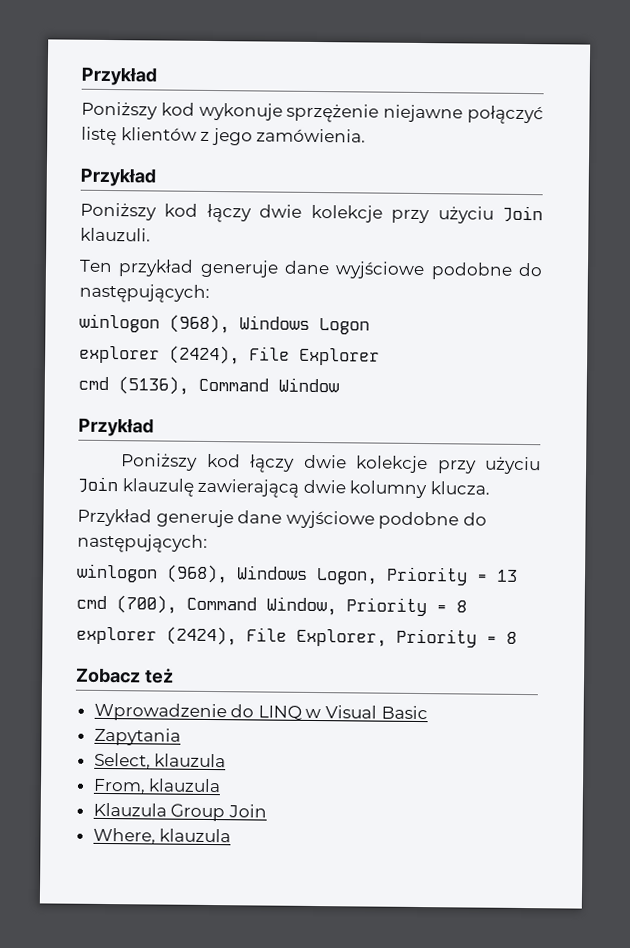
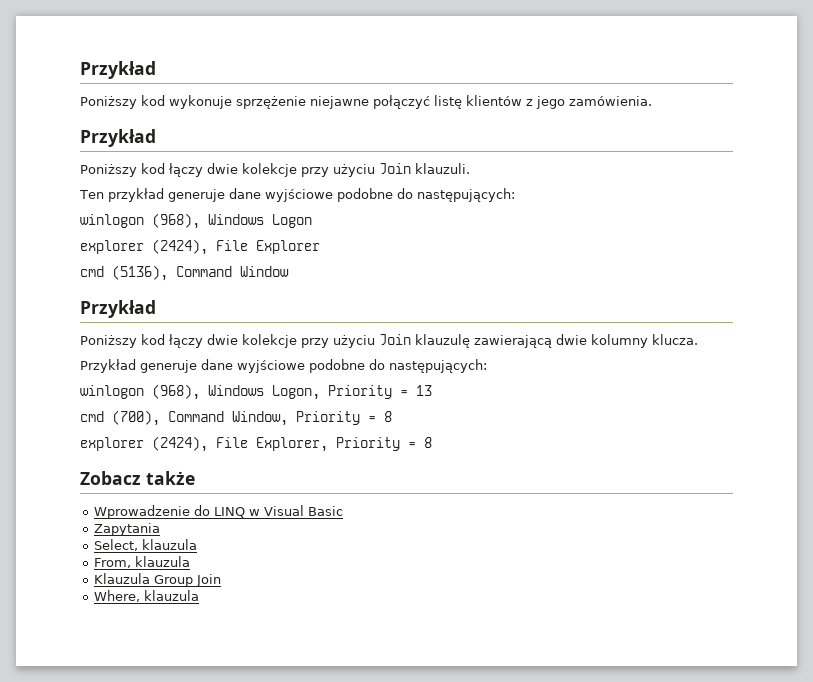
[143,668,174,684] też -> [146,471,195,485] także

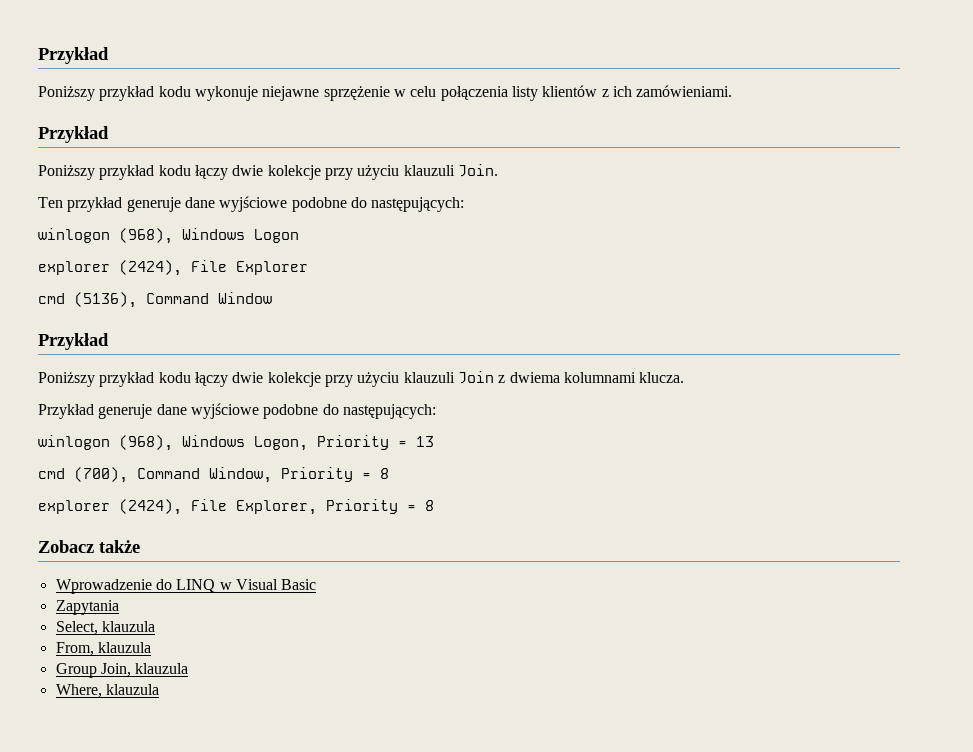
[80,61,156,79] [80,95,652,109] [80,129,156,147] [80,163,470,177] Przykład // Poniższy kod wykonuje sprzężenie niejawne połączyć listę klientów z jego zamówienia. // Przykład // Poniższy kod łączy dwie kolekcje przy użyciu Join klauzuli. -> [38,47,109,64] [38,85,733,101] [38,126,109,143] [38,164,498,180] Przykład // Poniższy przykład kodu wykonuje niejawne sprzężenie w celu połączenia listy klientów z ich zamówieniami. // Przykład // Poniższy przykład kodu łączy dwie kolekcje przy użyciu klauzuli Join.
[141,334,648,348] kod łączy dwie kolekcje przy użyciu Join klauzulę zawierającą dwie kolumny -> [99,371,636,387] przykład kodu łączy dwie kolekcje przy użyciu klauzuli Join z dwiema kolumnami
[94,573,222,587] Klauzula Group Join -> [55,663,189,678] Group Join, klauzula

